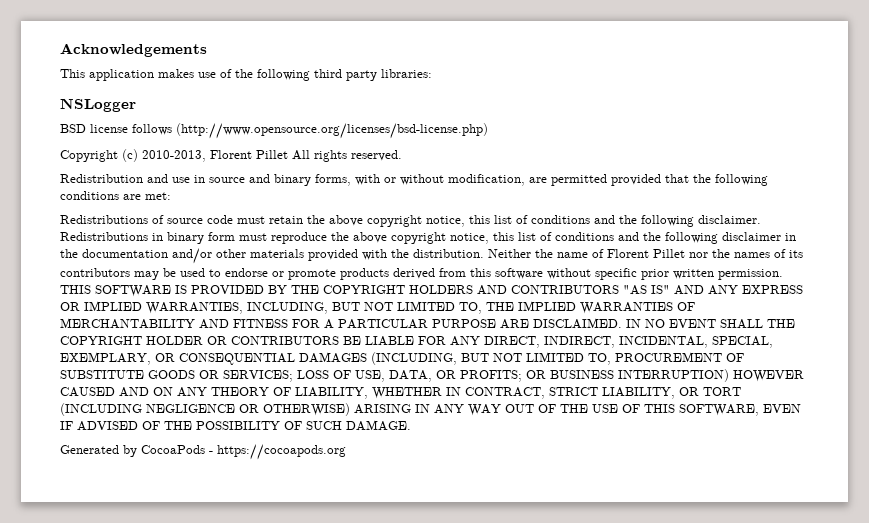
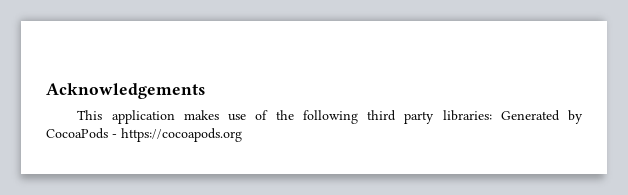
[60,98,136,112] [60,123,488,139] [60,149,402,162] [60,174,768,186] [60,191,171,200] [60,215,761,227] [60,232,796,244] [60,248,803,264] [60,268,783,280] [60,285,803,297] [60,301,695,314] [60,318,795,329] [60,336,773,348] [60,352,744,365] [60,369,804,382] [60,387,741,399] [60,403,801,416] [60,420,411,431] // NSLogger // BSD license follows (http://www.opensource.org/licenses/bsd-license.php) // Copyright (c) 2010-2013, Florent Pillet All rights reserved. // Redistribution and use in source and binary forms, with or without modification, are permitted provided that the following conditions are met: // Redistributions of source code must retain the above copyright notice, this list of conditions and the following disclaimer. Redistributions in binary form must reproduce the above copyright notice, this list of conditions and the following disclaimer in the documentation and/or other materials provided with the distribution. Neither the name of Florent Pillet nor the names of its contributors may be used to endorse or promote products derived from this software without specific prior written permission. THIS SOFTWARE IS PROVIDED BY THE COPYRIGHT HOLDERS AND CONTRIBUTORS "AS IS" AND ANY EXPRESS OR IMPLIED WARRANTIES, INCLUDING, BUT NOT LIMITED TO, THE IMPLIED WARRANTIES OF MERCHANTABILITY AND FITNESS FOR A PARTICULAR PURPOSE ARE DISCLAIMED. IN NO EVENT SHALL THE COPYRIGHT HOLDER OR CONTRIBUTORS BE LIABLE FOR ANY DIRECT, INDIRECT, INCIDENTAL, SPECIAL, EXEMPLARY, OR CONSEQUENTIAL DAMAGES (INCLUDING, BUT NOT LIMITED TO, PROCUREMENT OF SUBSTITUTE GOODS OR SERVICES; LOSS OF USE, DATA, OR PROFITS; OR BUSINESS INTERRUPTION) HOWEVER CAUSED AND ON ANY THEORY OF LIABILITY, WHETHER IN CONTRACT, STRICT LIABILITY, OR TORT (INCLUDING NEGLIGENCE OR OTHERWISE) ARISING IN ANY WAY OUT OF THE USE OF THIS SOFTWARE, EVEN IF ADVISED OF THE POSSIBILITY OF SUCH DAMAGE. // -> (492, 115) none

